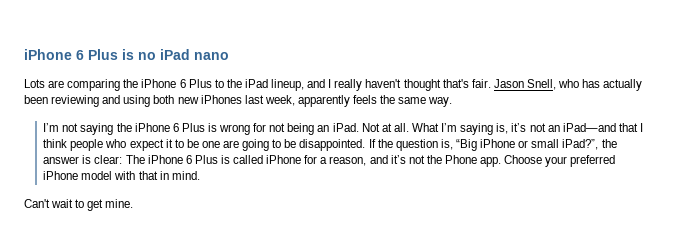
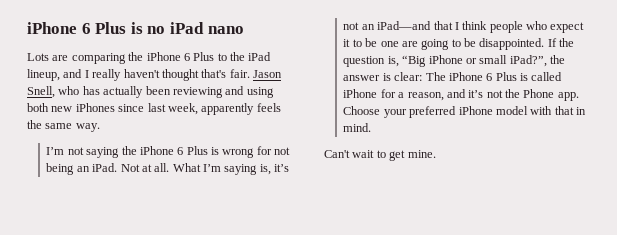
(242, 99) none -> [118,104,145,112] since

